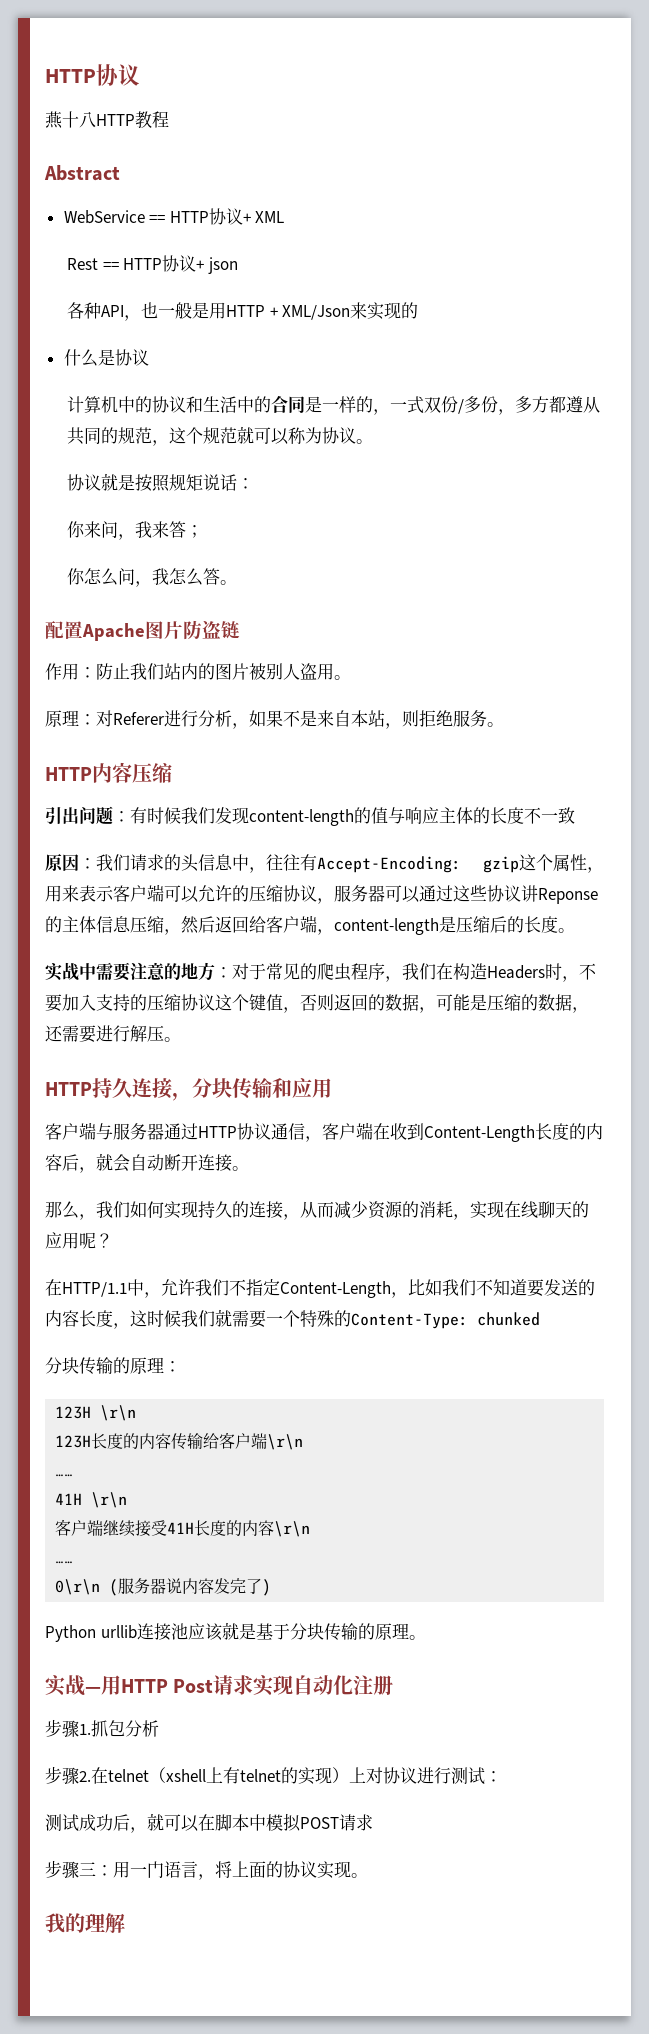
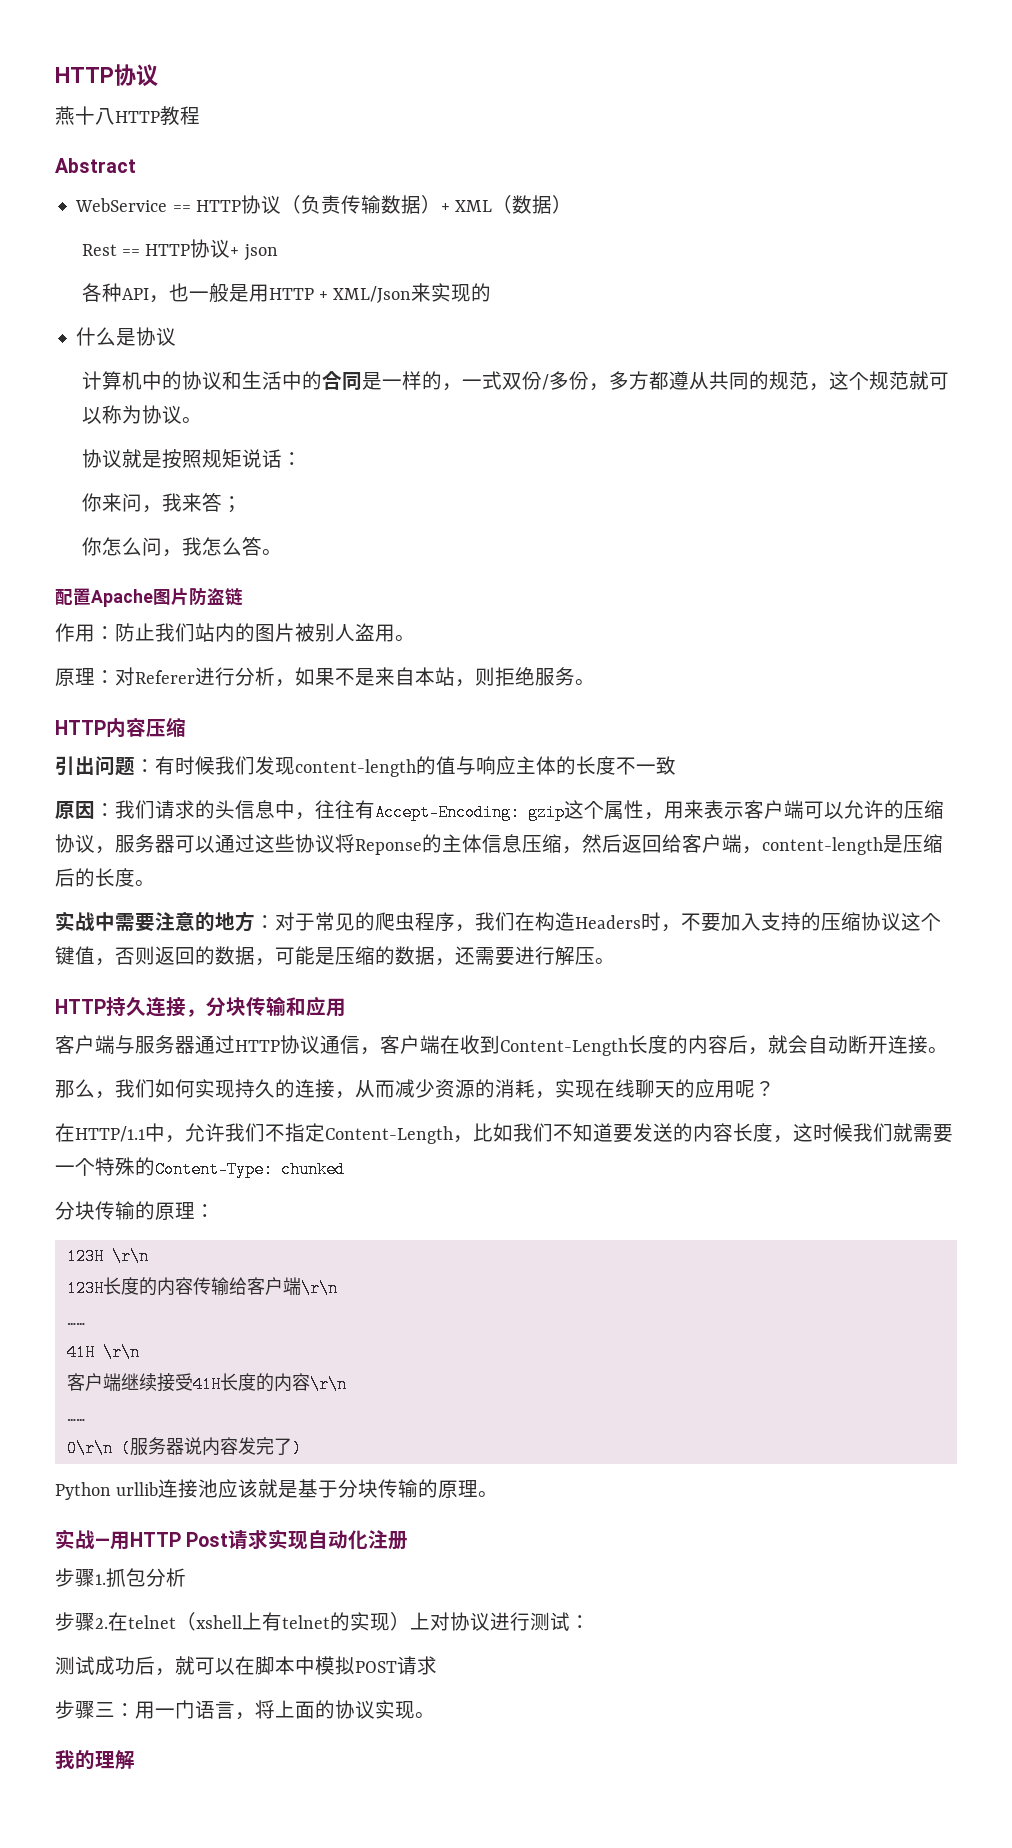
(243, 216) none -> [280,195,441,214] （负责传输数据）
(285, 217) none -> [492,195,573,214] （数据）
[521,885,538,902] 讲 -> [335,834,355,853] 将

